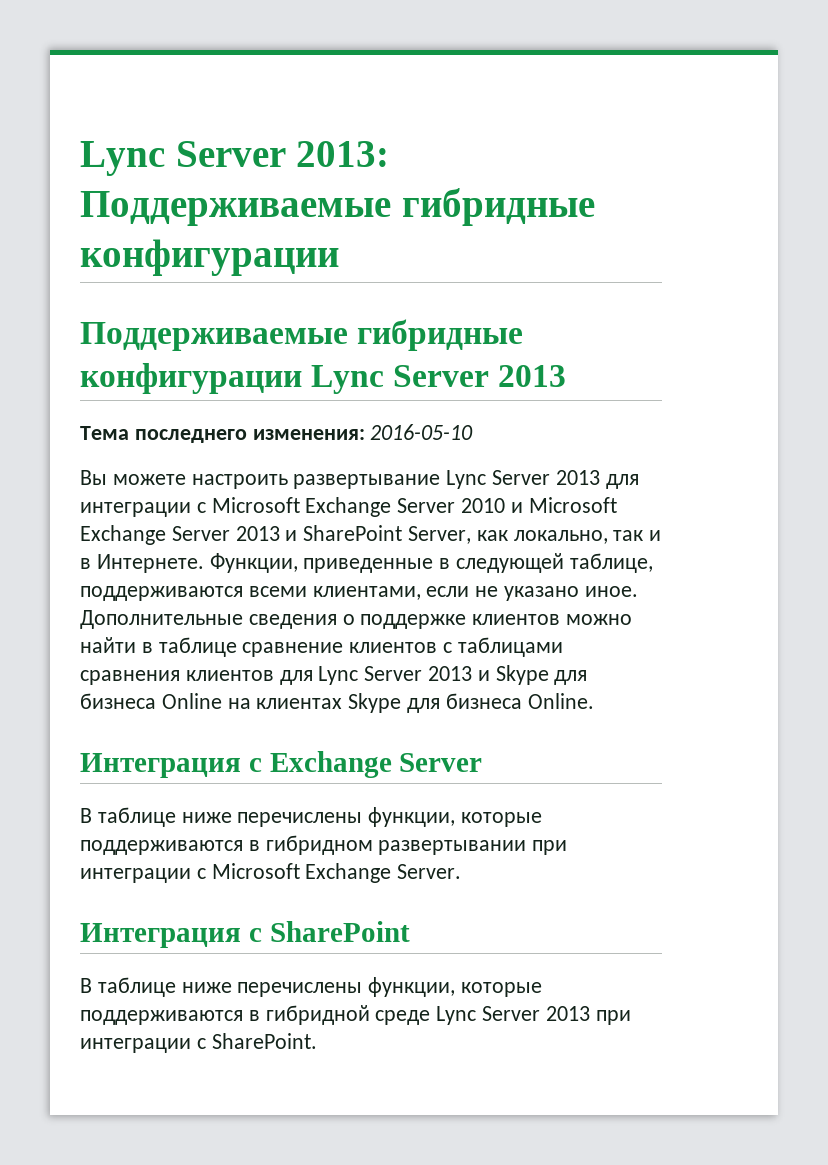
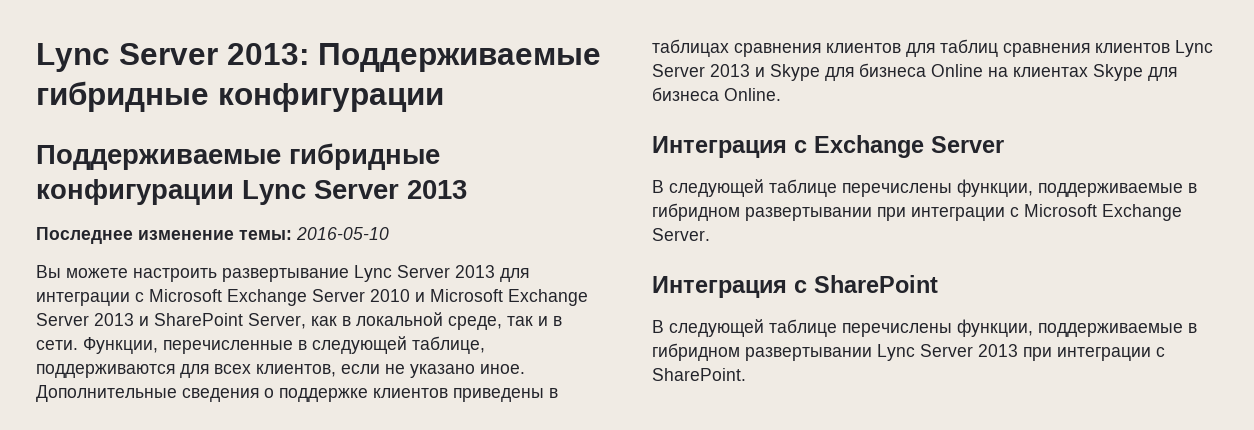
[80,426,365,443] Тема последнего изменения: -> [36,227,292,244] Последнее изменение темы:
[513,530,662,544] [80,553,434,573] локально, так и в Интернете. Функции, приведенные -> [342,312,562,330] [36,337,293,354] в локальной среде, так и в сети. Функции, перечисленные
[248,586,421,600] всеми клиентами, -> [180,364,336,378] для всех клиентов,
[566,614,633,625] [80,637,563,657] [80,670,313,685] можно найти в таблице сравнение клиентов с таблицами сравнения клиентов для -> [453,388,558,402] [652,39,1170,57] приведены в таблицах сравнения клиентов для таблиц сравнения клиентов
[97,807,543,827] [80,840,243,855] таблице ниже перечислены функции, которые поддерживаются -> [669,179,1183,197] следующей таблице перечислены функции, поддерживаемые
[97,977,543,997] [80,1005,431,1025] таблице ниже перечислены функции, которые поддерживаются в гибридной среде -> [669,319,1197,337] [652,343,872,361] следующей таблице перечислены функции, поддерживаемые в гибридном развертывании

